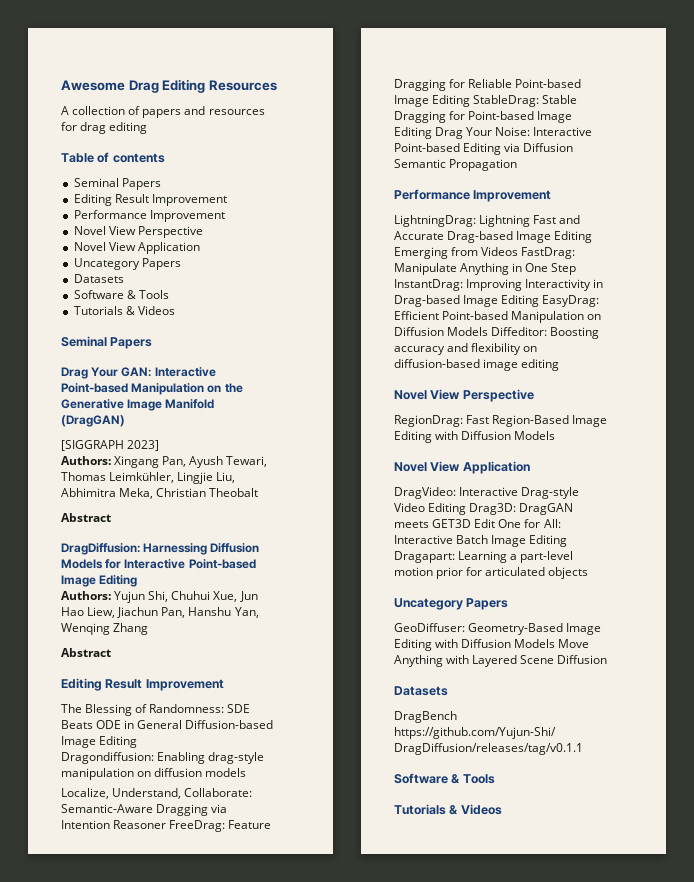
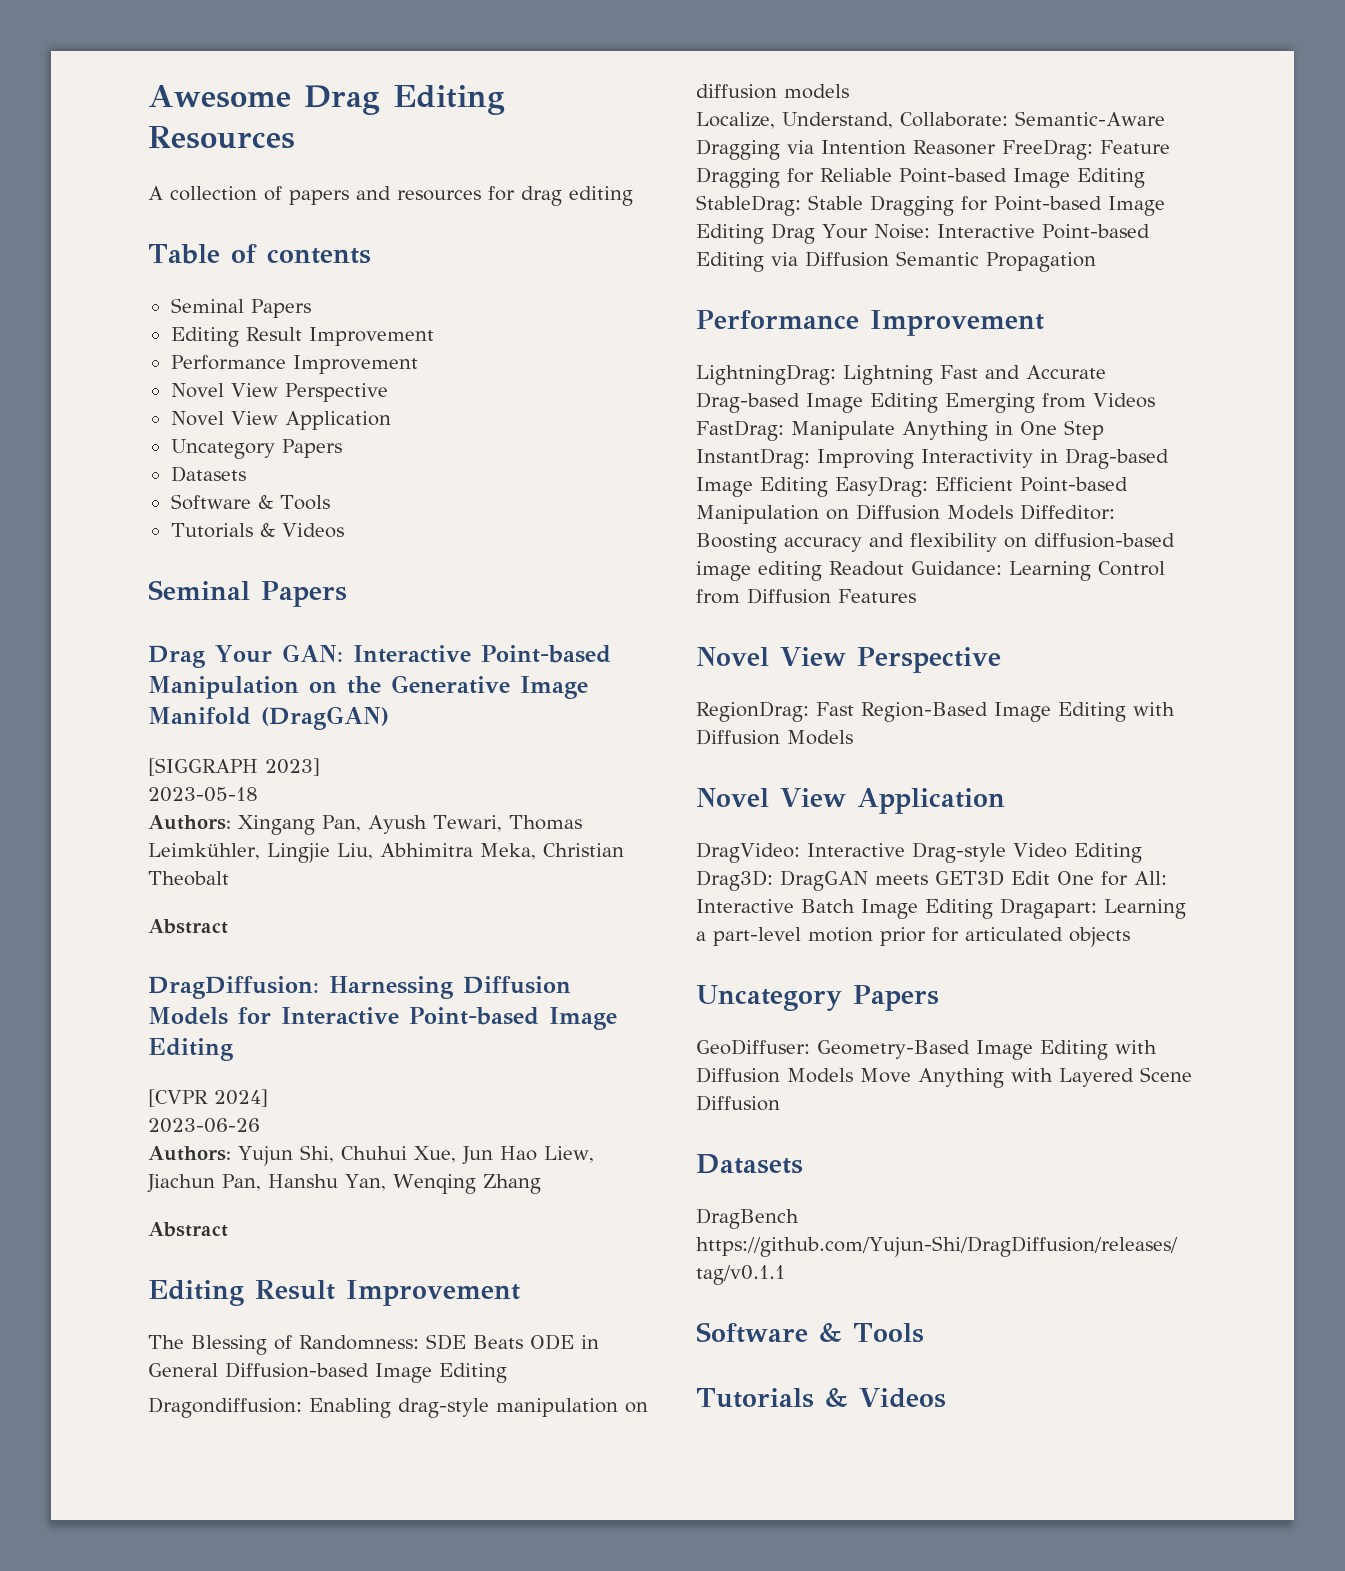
(160, 445) none -> [148,787,258,802] // 2023-05-18
(138, 581) none -> [148,1089,268,1107] [148,1118,260,1133] // [CVPR 2024] // 2023-06-26
(560, 365) none -> [829,561,1165,581] [696,588,916,604] Readout Guidance: Learning Control from Diffusion Features

